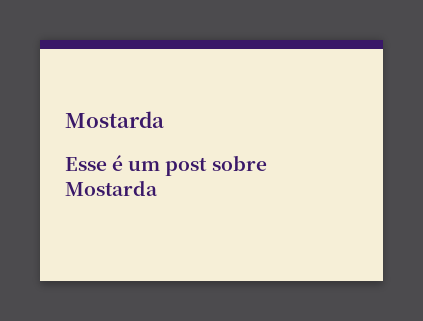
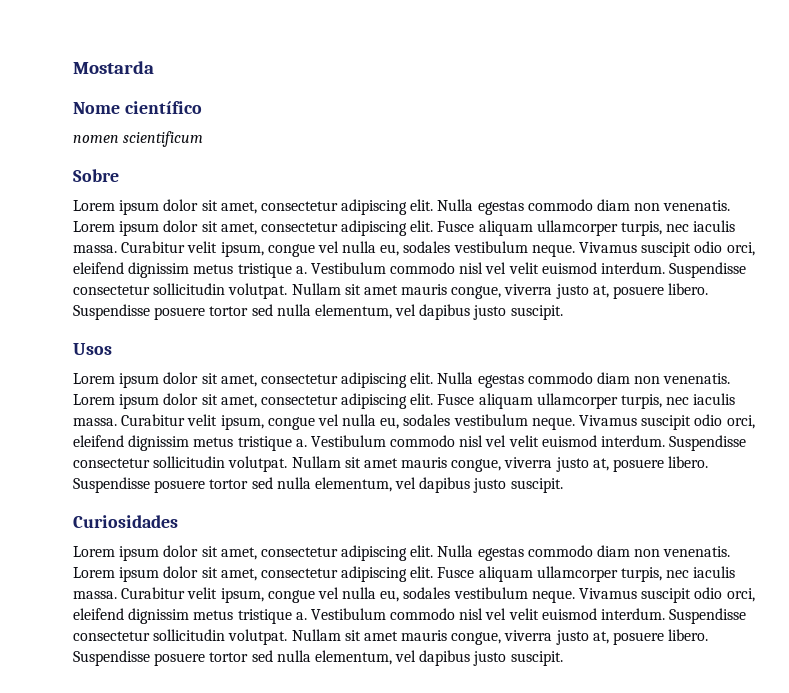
[65,155,267,176] [65,180,158,196] Esse é um post sobre Mostarda -> [73,101,202,114] [73,131,204,147] [73,169,119,182] [73,199,731,215] [73,220,736,236] [73,241,755,257] [73,262,747,278] [73,283,709,299] [73,304,563,320] [73,343,112,355] [73,372,731,388] [73,393,736,409] [73,414,755,430] [73,435,747,451] [73,456,709,472] [73,477,563,493] [73,515,178,528] [73,545,731,561] [73,566,736,582] [73,587,755,603] [73,608,747,624] [73,629,709,645] [73,650,563,666] Nome científico // nomen scientificum // Sobre // Lorem ipsum dolor sit amet, consectetur adipiscing elit. Nulla egestas commodo diam non venenatis. Lorem ipsum dolor sit amet, consectetur adipiscing elit. Fusce aliquam ullamcorper turpis, nec iaculis massa. Curabitur velit ipsum, congue vel nulla eu, sodales vestibulum neque. Vivamus suscipit odio orci, eleifend dignissim metus tristique a. Vestibulum commodo nisl vel velit euismod interdum. Suspendisse consectetur sollicitudin volutpat. Nullam sit amet mauris congue, viverra justo at, posuere libero. Suspendisse posuere tortor sed nulla elementum, vel dapibus justo suscipit. // Usos // Lorem ipsum dolor sit amet, consectetur adipiscing elit. Nulla egestas commodo diam non venenatis. Lorem ipsum dolor sit amet, consectetur adipiscing elit. Fusce aliquam ullamcorper turpis, nec iaculis massa. Curabitur velit ipsum, congue vel nulla eu, sodales vestibulum neque. Vivamus suscipit odio orci, eleifend dignissim metus tristique a. Vestibulum commodo nisl vel velit euismod interdum. Suspendisse consectetur sollicitudin volutpat. Nullam sit amet mauris congue, viverra justo at, posuere libero. Suspendisse posuere tortor sed nulla elementum, vel dapibus justo suscipit. // Curiosidades // Lorem ipsum dolor sit amet, consectetur adipiscing elit. Nulla egestas commodo diam non venenatis. Lorem ipsum dolor sit amet, consectetur adipiscing elit. Fusce aliquam ullamcorper turpis, nec iaculis massa. Curabitur velit ipsum, congue vel nulla eu, sodales vestibulum neque. Vivamus suscipit odio orci, eleifend dignissim metus tristique a. Vestibulum commodo nisl vel velit euismod interdum. Suspendisse consectetur sollicitudin volutpat. Nullam sit amet mauris congue, viverra justo at, posuere libero. Suspendisse posuere tortor sed nulla elementum, vel dapibus justo suscipit.

